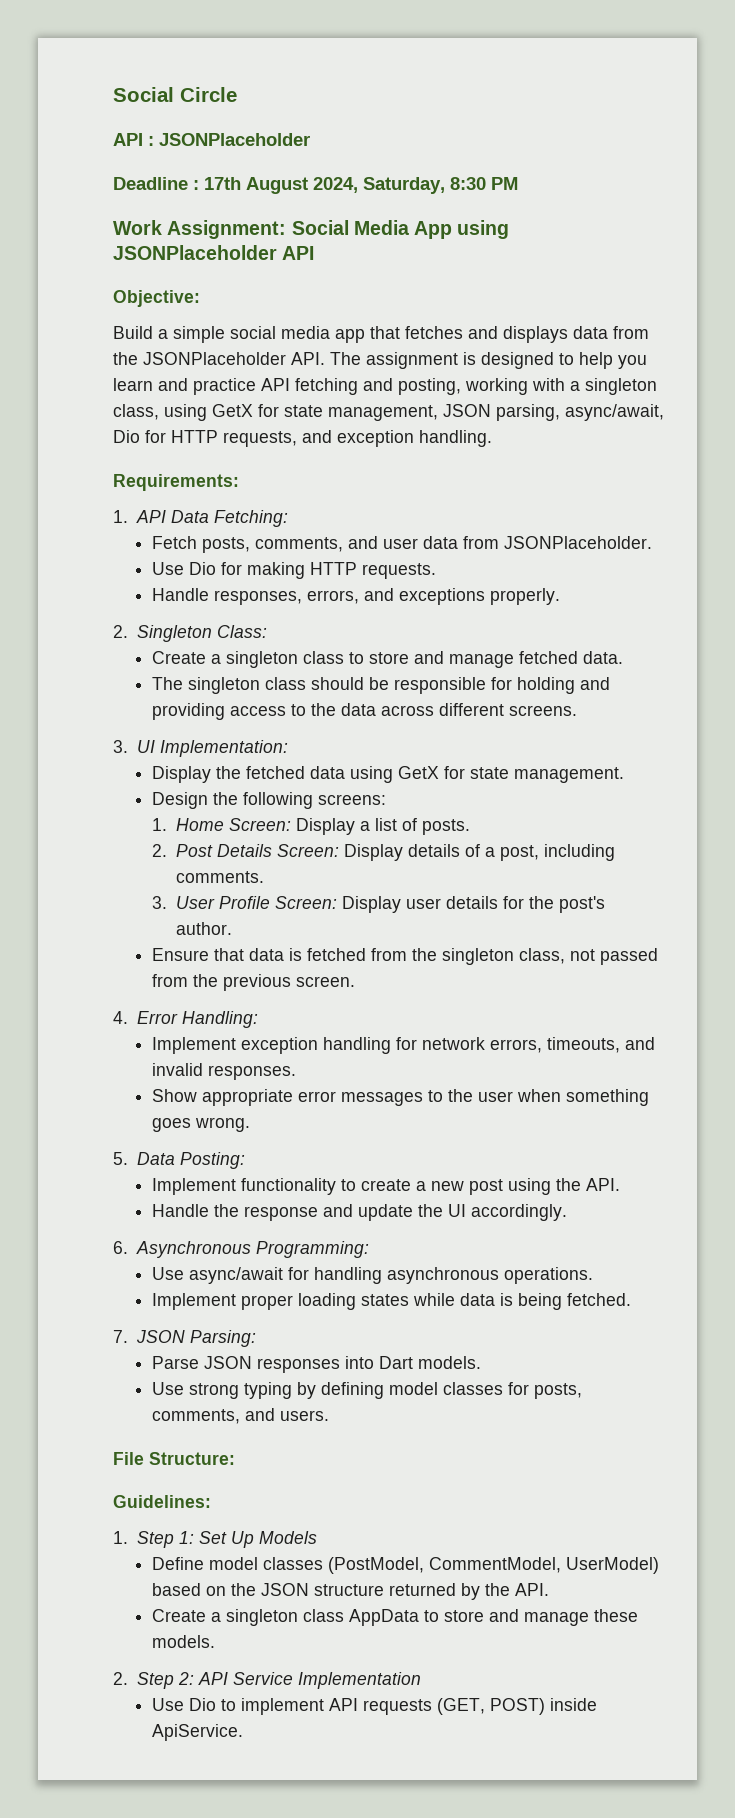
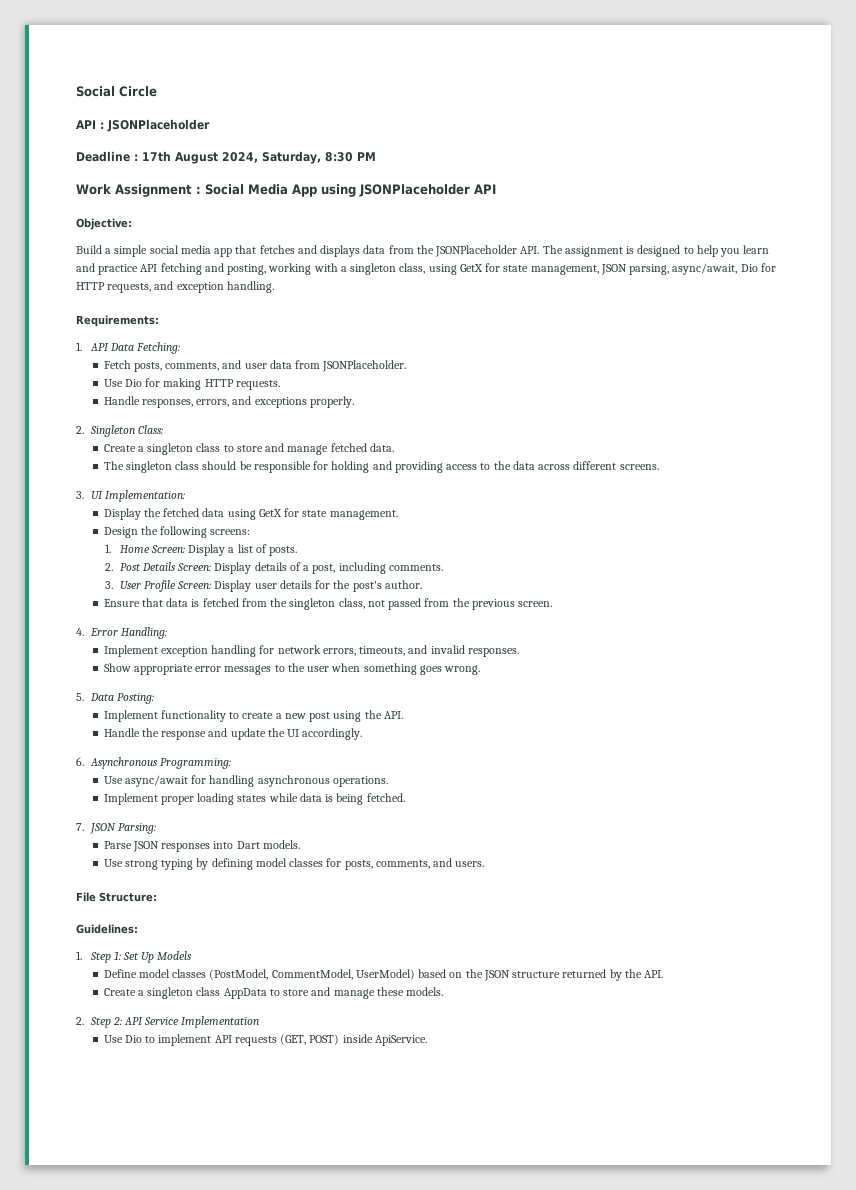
[167,220,287,239] Assignment: -> [115,184,201,197] Assignment :

